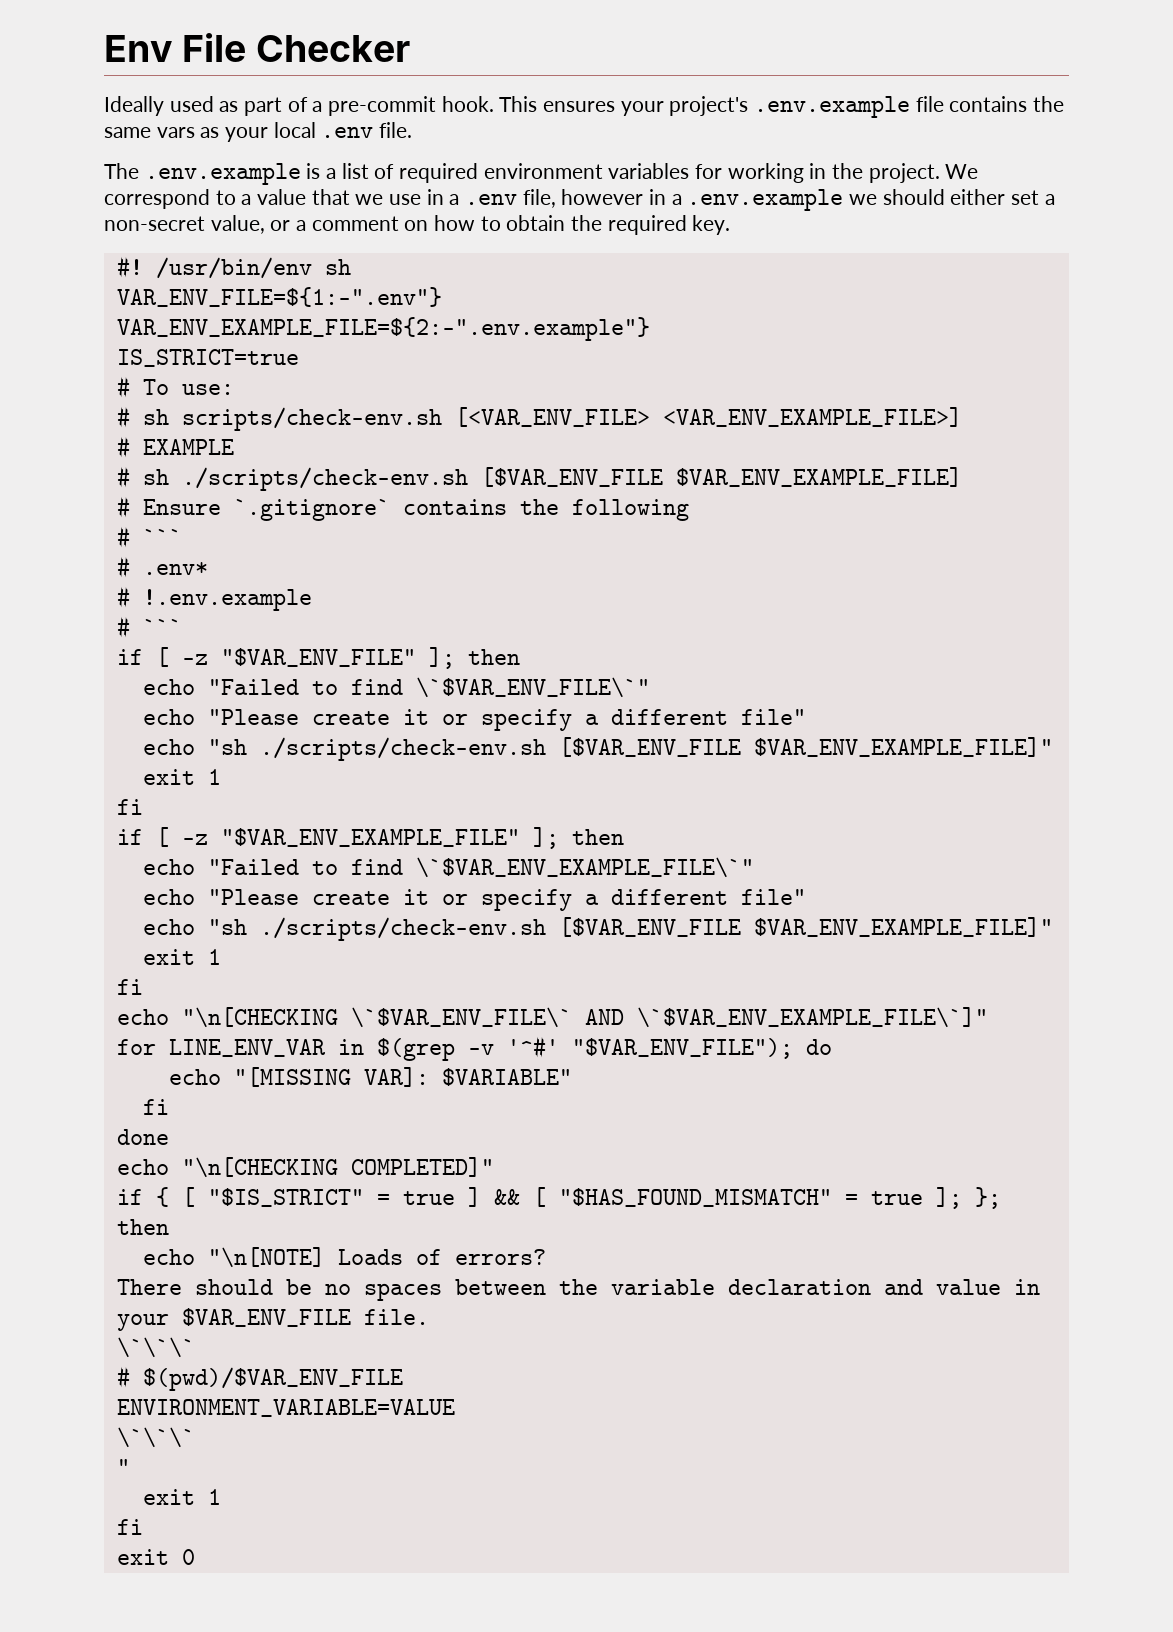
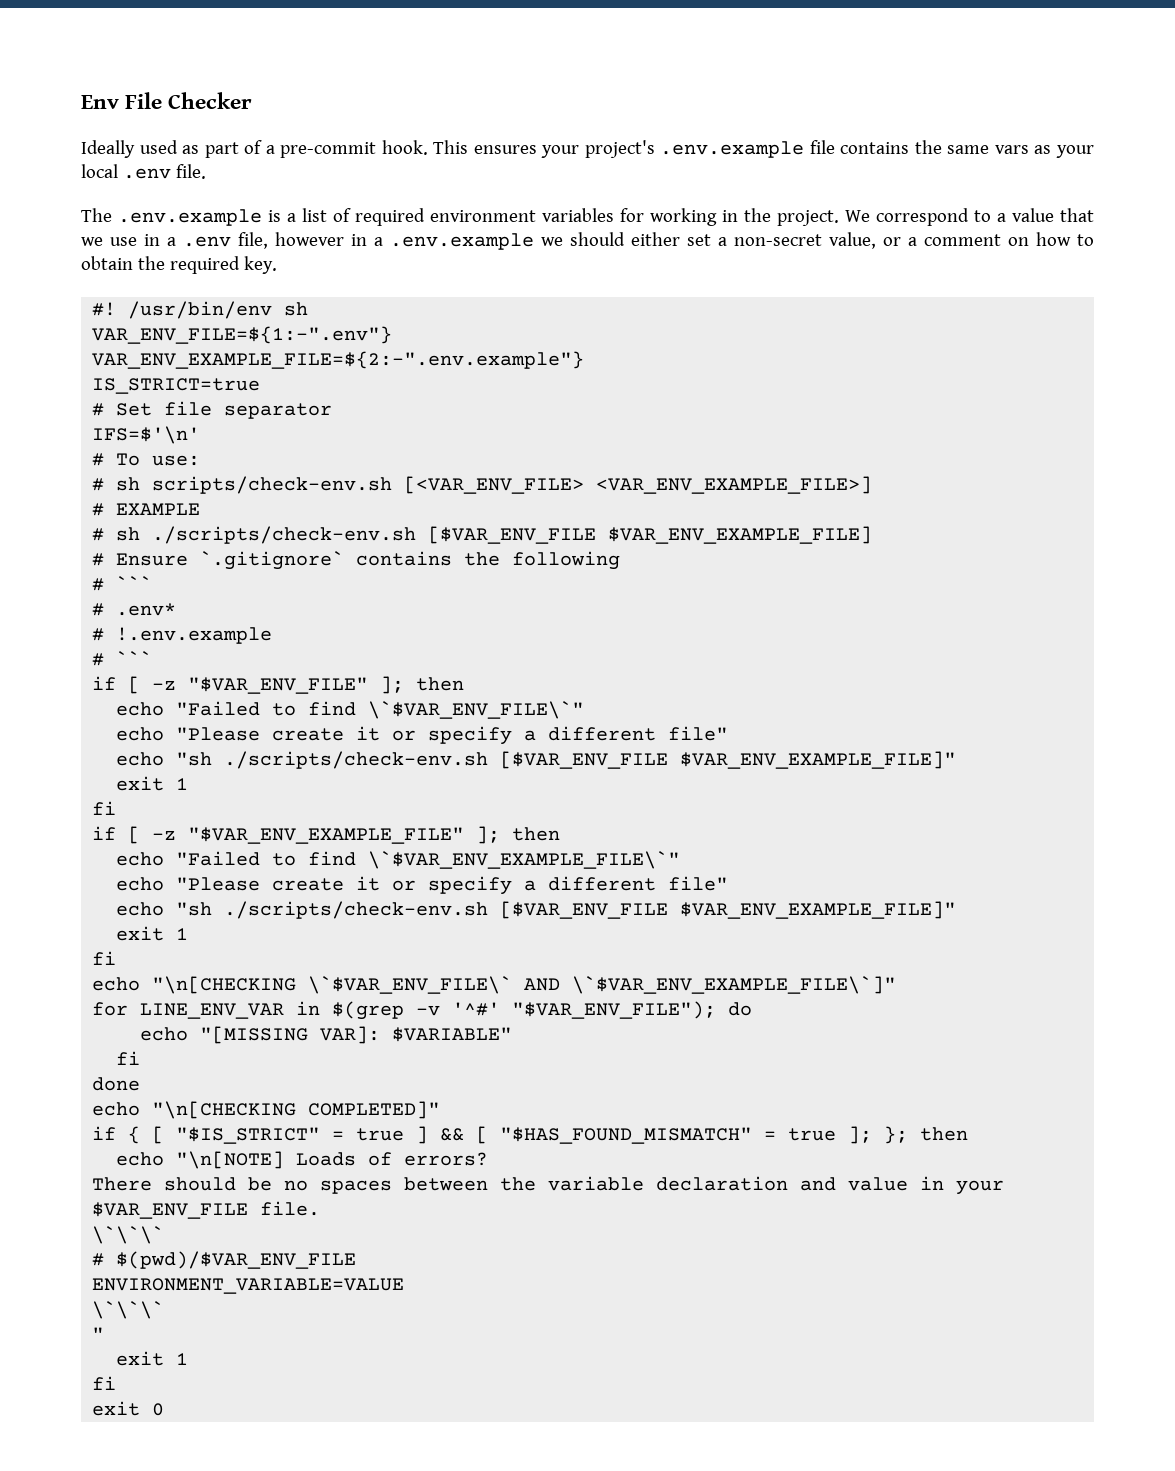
(299, 358) none -> [92,401,333,419] [92,426,201,444] // # Set file separator // IFS=$'\n'

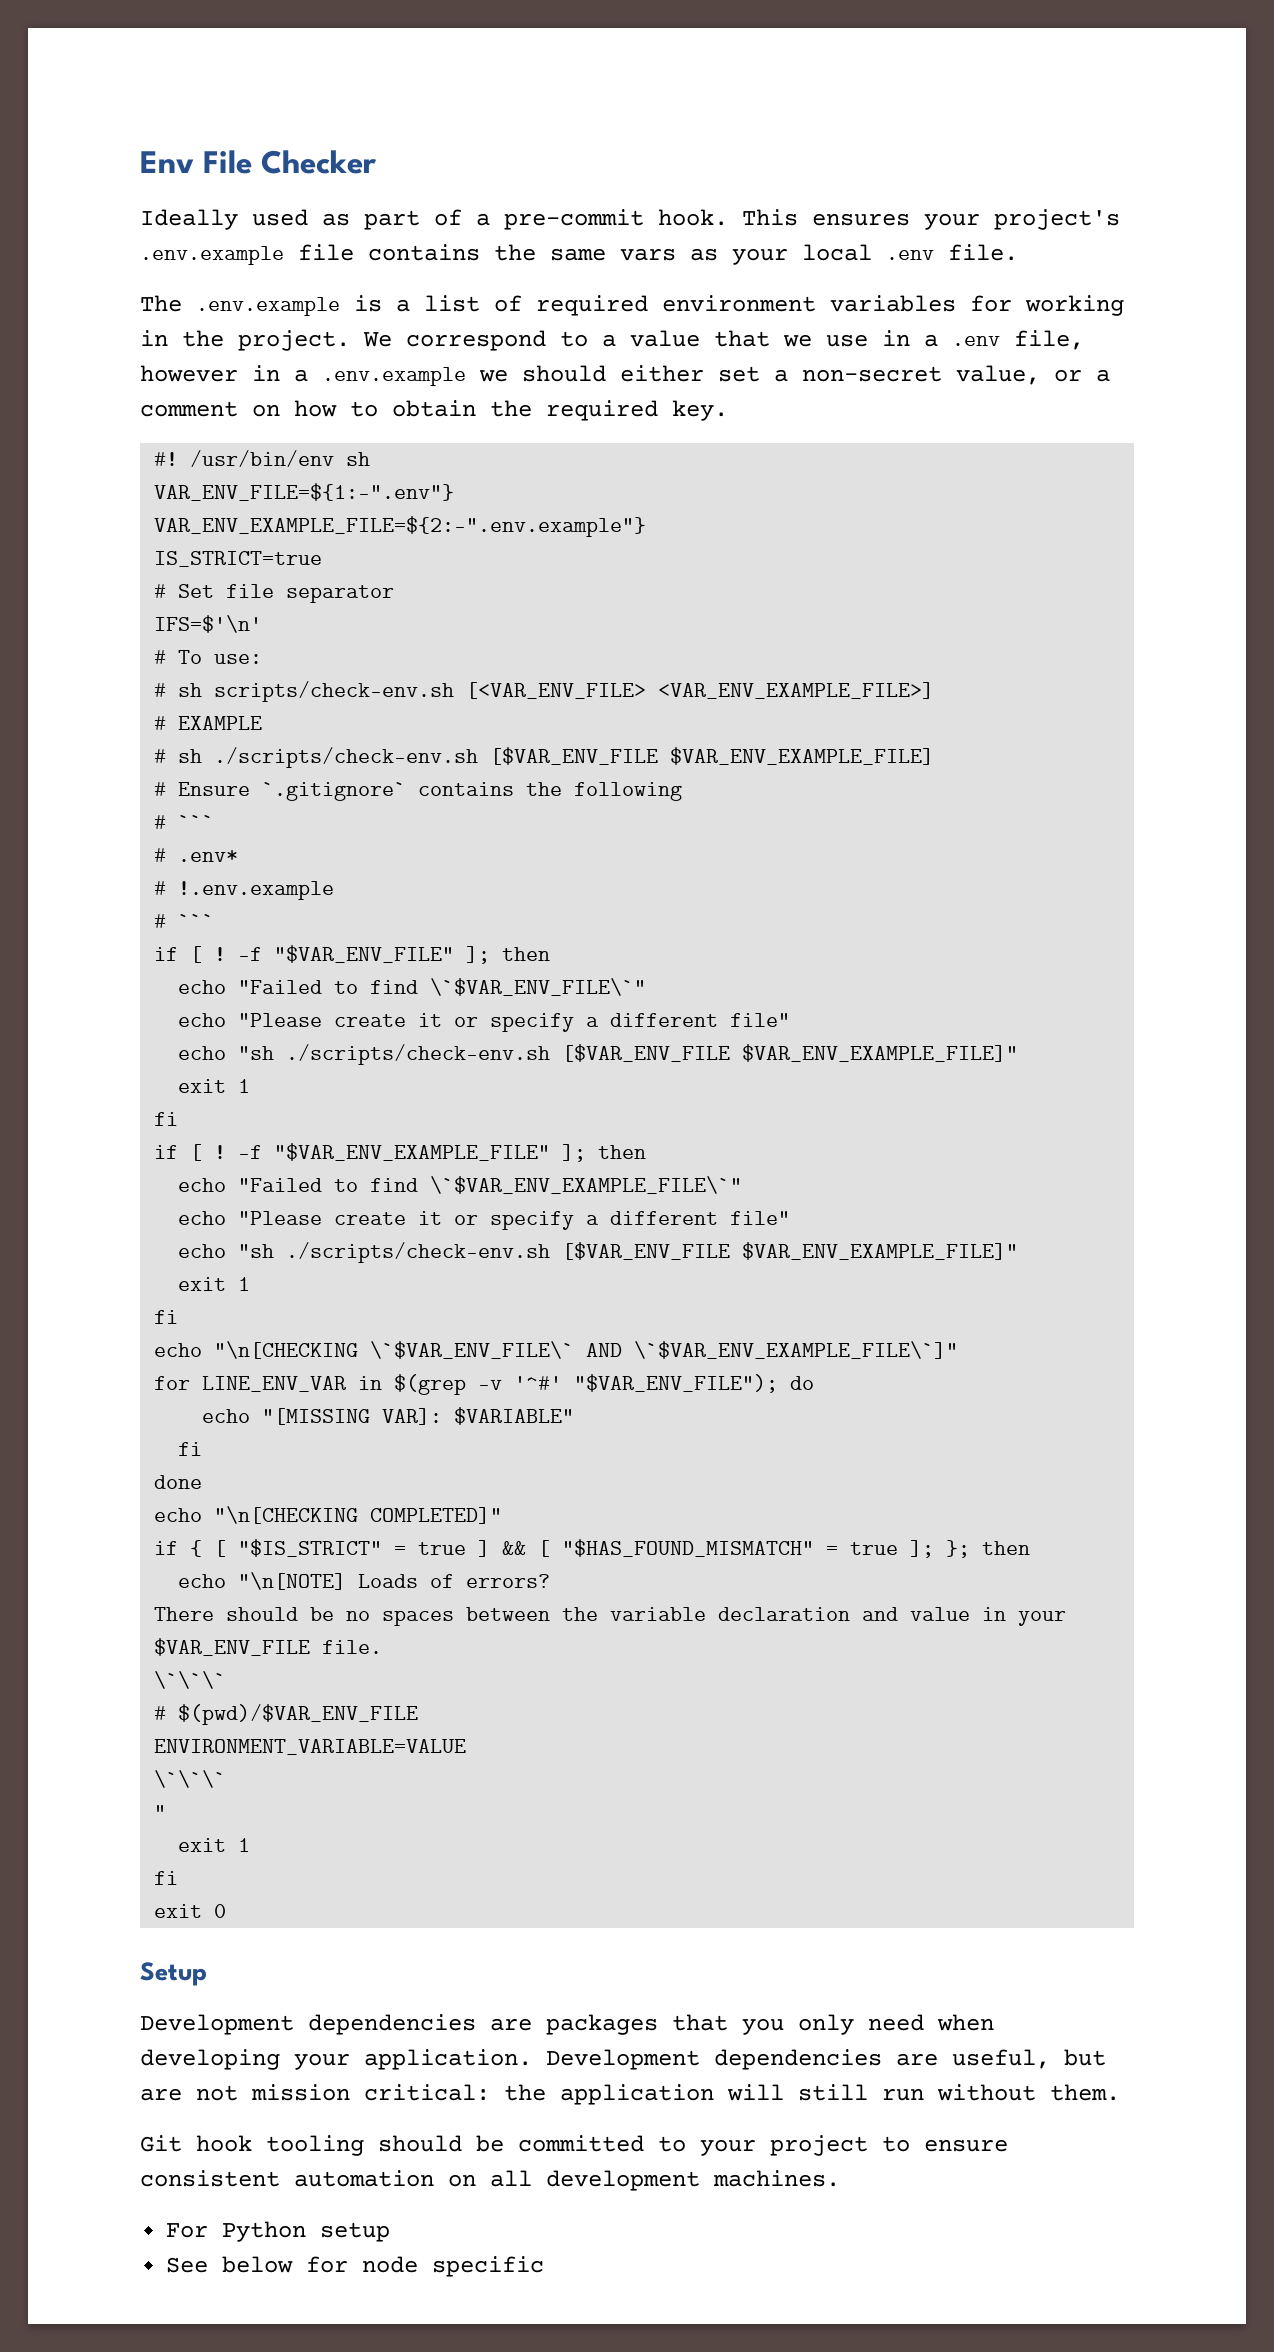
[152,680,177,690] -z -> [214,947,263,961] ! -f
[152,830,177,840] -z -> [214,1145,263,1159] ! -f
(165, 1409) none -> [140,1962,207,1986] [140,2014,994,2035] [140,2049,1106,2070] [140,2084,1120,2105] [140,2135,1008,2156] [140,2170,840,2191] [166,2221,391,2242] [166,2256,545,2277] // Setup // Development dependencies are packages that you only need when developing your application. Development dependencies are useful, but are not mission critical: the application will still run without them. // Git hook tooling should be committed to your project to ensure consistent automation on all development machines. // For Python setup // See below for node specific

